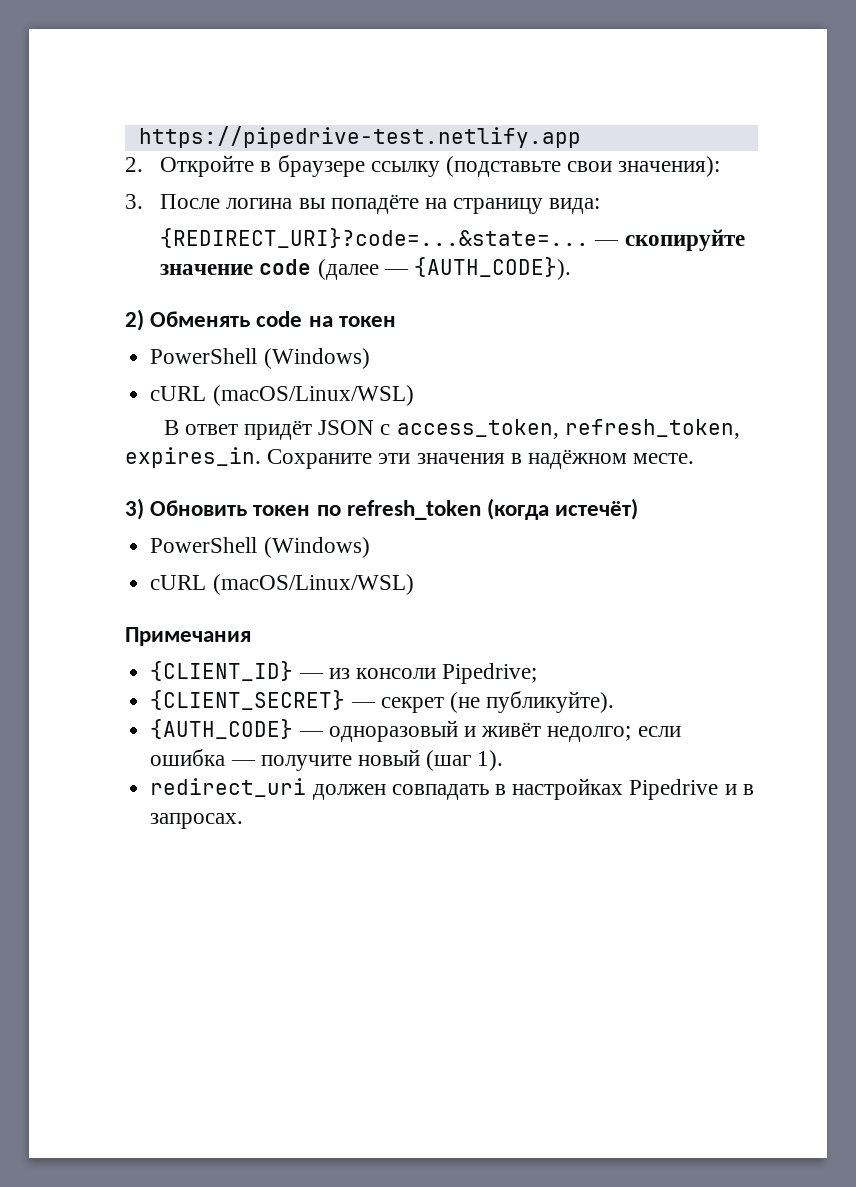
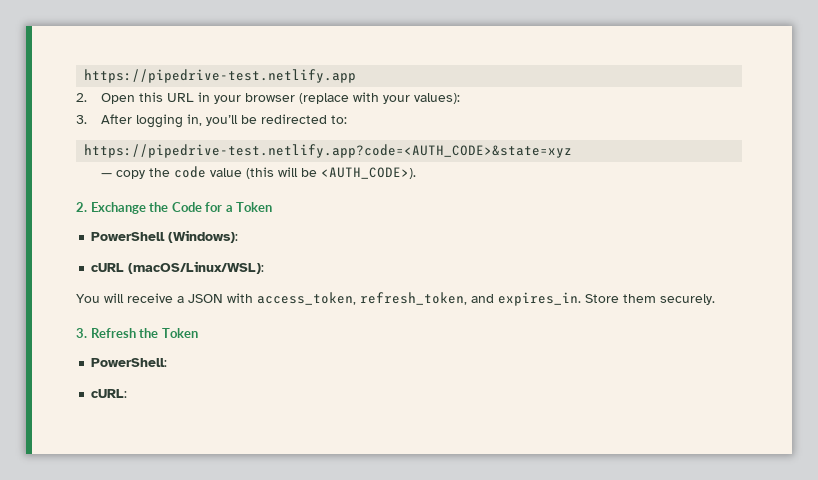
[160,155,721,177] [125,194,601,214] [160,228,745,251] [160,257,572,280] [125,309,396,331] [150,348,370,369] [150,385,414,406] [163,419,740,440] [125,447,695,469] [125,498,639,520] [150,537,370,558] [150,574,414,595] [125,627,251,646] [150,661,538,684] [150,690,615,713] [150,719,681,742] [150,749,504,771] [150,778,754,800] [150,813,244,829] Откройте в браузере ссылку (подставьте свои значения): // 3. После логина вы попадёте на страницу вида: // {REDIRECT_URI}?code=...&state=... — скопируйте значение code (далее — {AUTH_CODE}). // 2) Обменять code на токен // PowerShell (Windows) // cURL (macOS/Linux/WSL) // В ответ придёт JSON с access_token, refresh_token, expires_in. Сохраните эти значения в надёжном месте. // 3) Обновить токен по refresh_token (когда истечёт) // PowerShell (Windows) // cURL (macOS/Linux/WSL) // Примечания // {CLIENT_ID} — из консоли Pipedrive; // {CLIENT_SECRET} — секрет (не публикуйте). // {AUTH_CODE} — одноразовый и живёт недолго; если ошибка — получите новый (шаг 1). // redirect_uri должен совпадать в настройках Pipedrive и в запросах. -> [100,92,460,104] [76,114,347,128] [84,144,573,158] [100,166,416,179] [76,202,273,214] [91,230,239,243] [91,261,265,274] [76,292,715,306] [76,328,198,338] [91,358,168,367] [91,389,128,398] Open this URL in your browser (replace with your values): // 3. After logging in, you’ll be redirected to: // https://pipedrive-test.netlify.app?code=<AUTH_CODE>&state=xyz // — copy the code value (this will be <AUTH_CODE>). // 2. Exchange the Code for a Token // PowerShell (Windows): // cURL (macOS/Linux/WSL): // You will receive a JSON with access_token, refresh_token, and expires_in. Store them securely. // 3. Refresh the Token // PowerShell: // cURL:

